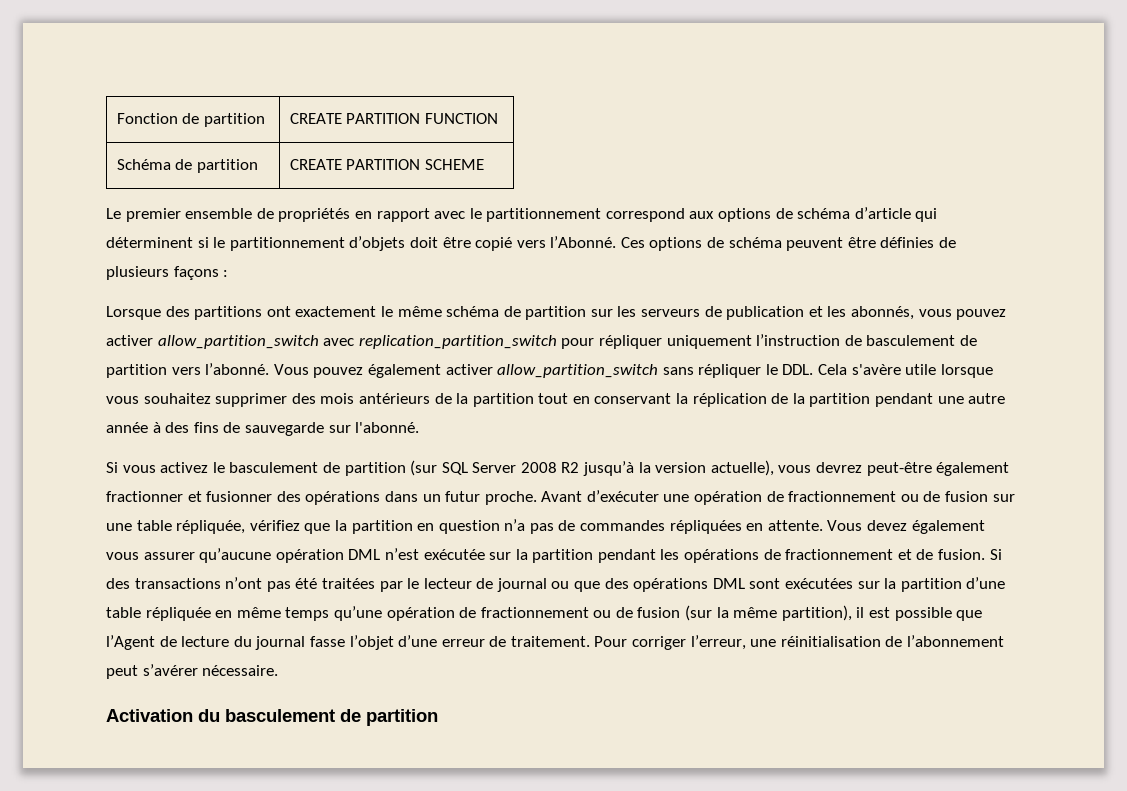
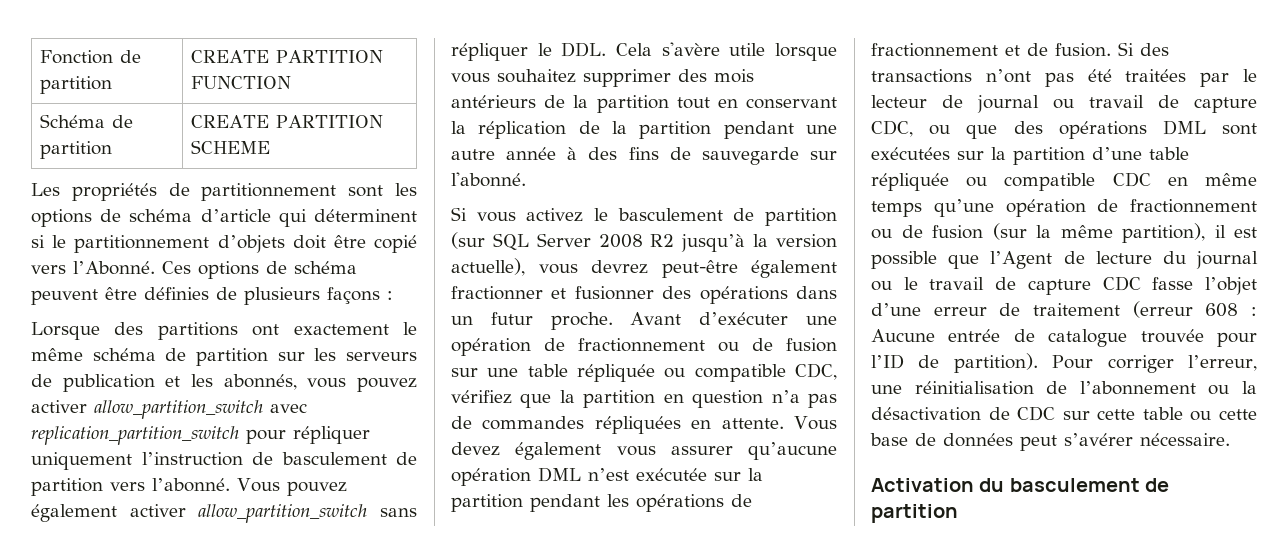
[106,208,715,222] Le premier ensemble de propriétés en rapport avec le partitionnement correspond aux -> [31,183,417,201] Les propriétés de partitionnement sont les
[176,520,246,534] répliquée, -> [577,363,837,382] répliquée ou compatible CDC,
(570, 585) none -> [1089,95,1257,113] [871,120,951,137] travail de capture CDC, ou
(211, 614) none -> [966,172,1151,191] ou compatible CDC
(306, 643) none -> [871,276,1141,295] ou le travail de capture CDC
[510,636,590,647] traitement. -> [1033,301,1257,318] [871,329,1257,347] [871,353,1038,373] traitement (erreur 608 : Aucune entrée de catalogue trouvée pour l’ID de partition).
(1005, 641) none -> [1208,381,1257,395] [871,406,1257,421] [870,433,1013,447] ou la désactivation de CDC sur cette table ou cette base de données

